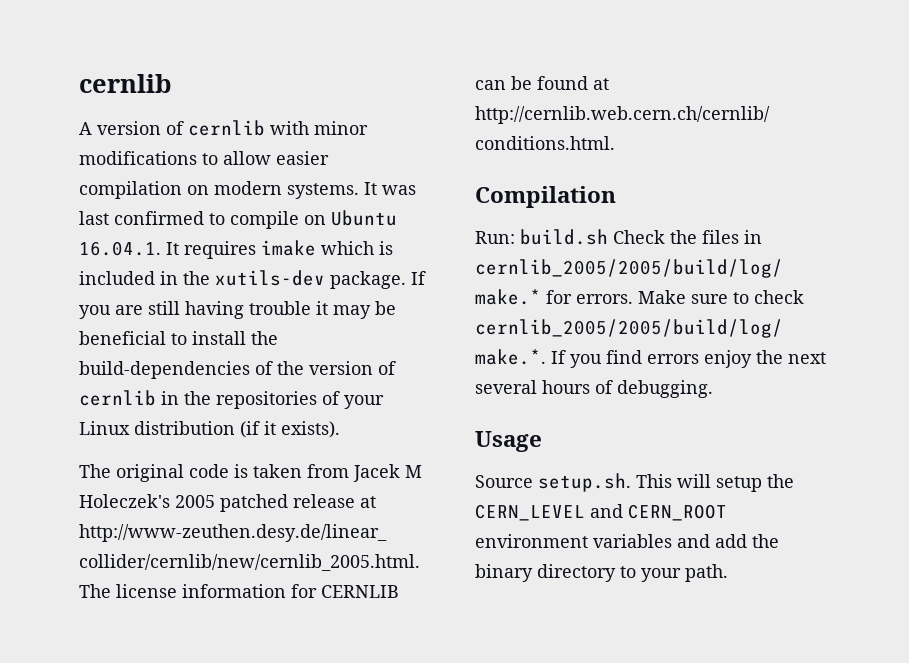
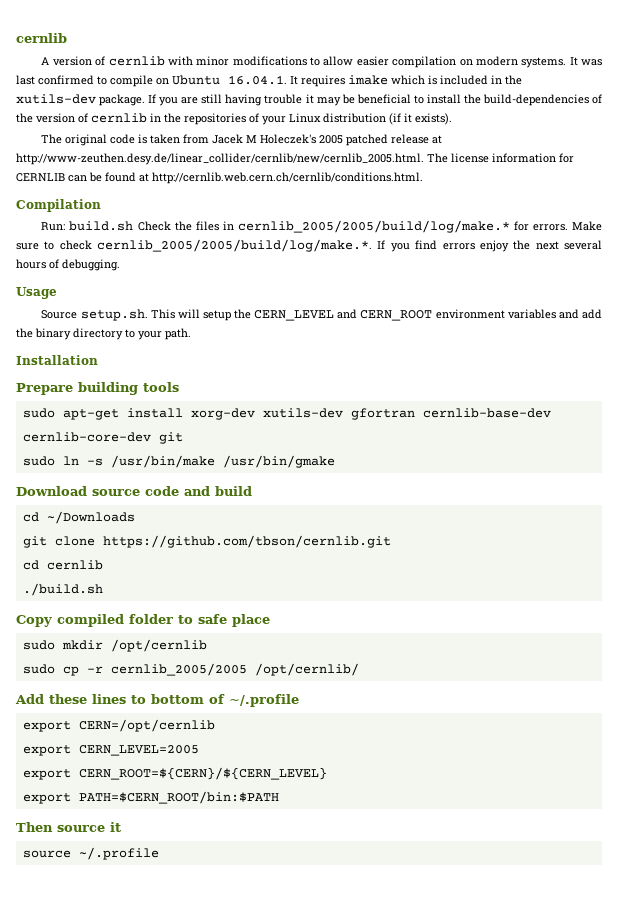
(728, 573) none -> [16,355,98,365] [16,382,179,395] [22,408,551,420] [22,432,183,444] [22,455,335,468] [16,486,252,496] [22,511,135,524] [22,535,391,548] [22,560,103,570] [22,583,103,596] [16,614,270,627] [22,639,207,652] [22,663,359,676] [15,694,299,707] [22,719,215,732] [22,745,199,756] [22,767,327,780] [22,791,279,804] [16,822,121,832] [22,847,159,860] // Installation // Prepare building tools // sudo apt-get install xorg-dev xutils-dev gfortran cernlib-base-dev cernlib-core-dev git // sudo ln -s /usr/bin/make /usr/bin/gmake // Download source code and build // cd ~/Downloads // git clone https://github.com/tbson/cernlib.git // cd cernlib // ./build.sh // Copy compiled folder to safe place // sudo mkdir /opt/cernlib // sudo cp -r cernlib_2005/2005 /opt/cernlib/ // Add these lines to bottom of ~/.profile // export CERN=/opt/cernlib // export CERN_LEVEL=2005 // export CERN_ROOT=${CERN}/${CERN_LEVEL} // export PATH=$CERN_ROOT/bin:$PATH // Then source it // source ~/.profile

